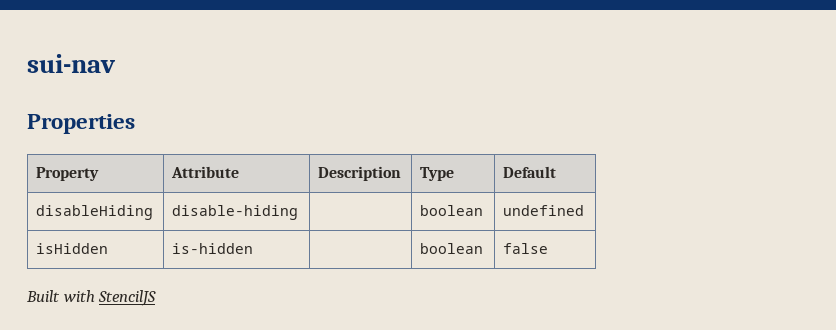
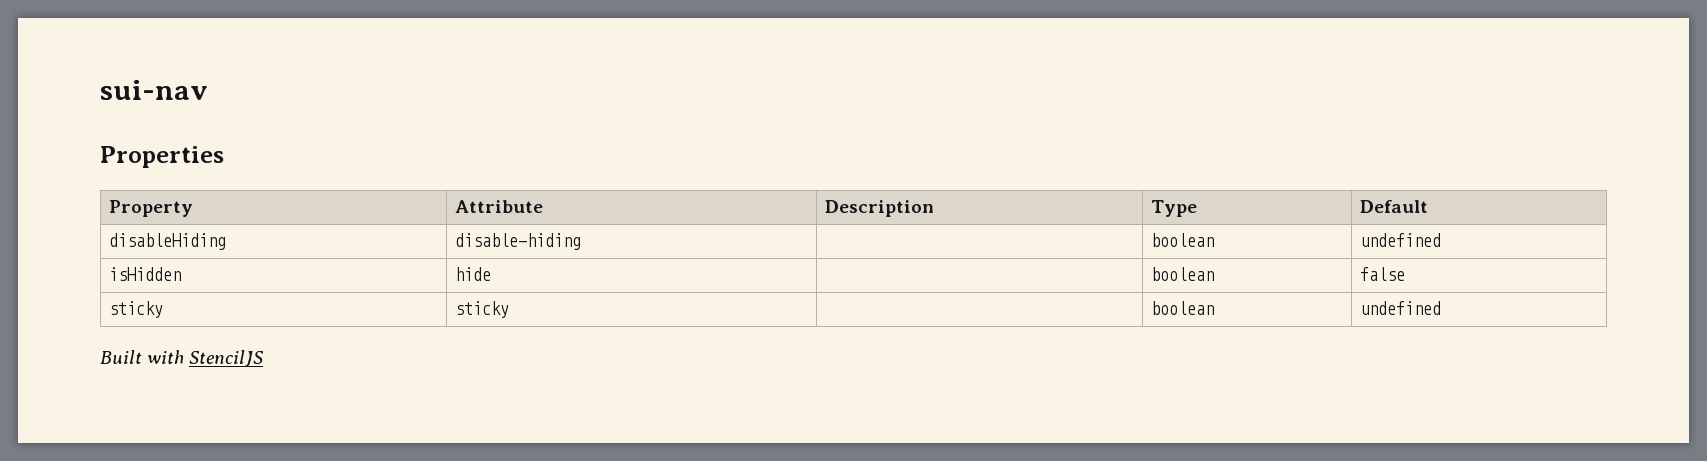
[172,243,254,254] is-hidden -> [454,267,491,281] hide
(549, 248) none -> [108,301,163,318] [454,301,509,318] [1150,301,1214,315] [1359,301,1441,315] // sticky | sticky | | boolean | undefined

